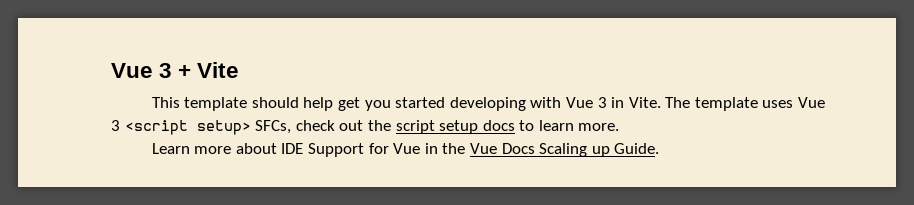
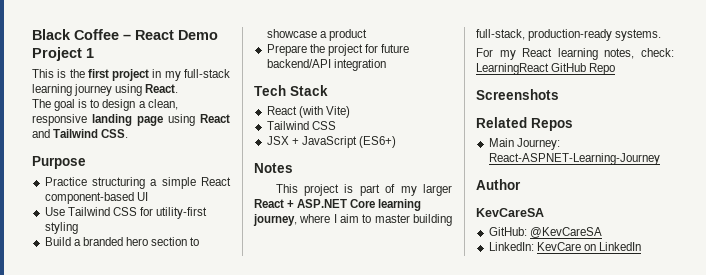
[111,62,240,78] [151,97,826,111] [111,120,620,135] [151,143,660,157] Vue 3 + Vite // This template should help get you started developing with Vue 3 in Vite. The template uses Vue 3 <script setup> SFCs, check out the script setup docs to learn more. // Learn more about IDE Support for Vue in the Vue Docs Scaling up Guide. -> [32,29,218,40] [32,47,94,61] [32,69,230,81] [32,84,179,96] [32,99,178,111] [32,114,230,126] [32,129,129,138] [32,156,86,169] [44,177,231,189] [44,192,148,204] [44,207,208,219] [44,222,78,234] [44,237,200,246] [266,29,367,41] [266,44,410,56] [266,59,386,71] [254,85,328,96] [266,106,350,118] [266,121,336,130] [266,136,396,148] [254,163,293,173] [275,184,452,196] [254,199,422,211] [253,214,452,226] [476,29,662,41] [476,48,674,60] [476,63,616,75] [476,89,559,100] [476,117,573,131] [488,138,560,150] [488,153,660,165] [476,179,521,190] [476,208,544,217] [488,227,602,238] [488,242,641,251] Black Coffee – React Demo Project 1 // This is the first project in my full-stack learning journey using React. // The goal is to design a clean, responsive landing page using React and Tailwind CSS. // Purpose // Practice structuring a simple React component-based UI // Use Tailwind CSS for utility-first styling // Build a branded hero section to showcase a product // Prepare the project for future backend/API integration // Tech Stack // React (with Vite) // Tailwind CSS // JSX + JavaScript (ES6+) // Notes // This project is part of my larger React + ASP.NET Core learning journey, where I aim to master building full-stack, production-ready systems. // For my React learning notes, check: LearningReact GitHub Repo // Screenshots // Related Repos // Main Journey: React-ASPNET-Learning-Journey // Author // KevCareSA // GitHub: @KevCareSA // LinkedIn: KevCare on LinkedIn

